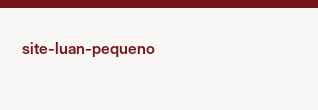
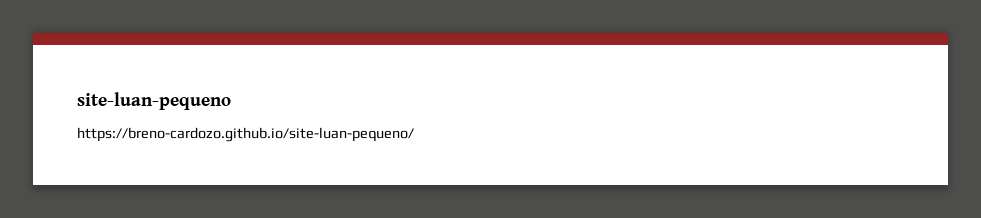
(155, 50) none -> [77,127,414,142] // https://breno-cardozo.github.io/site-luan-pequeno/

